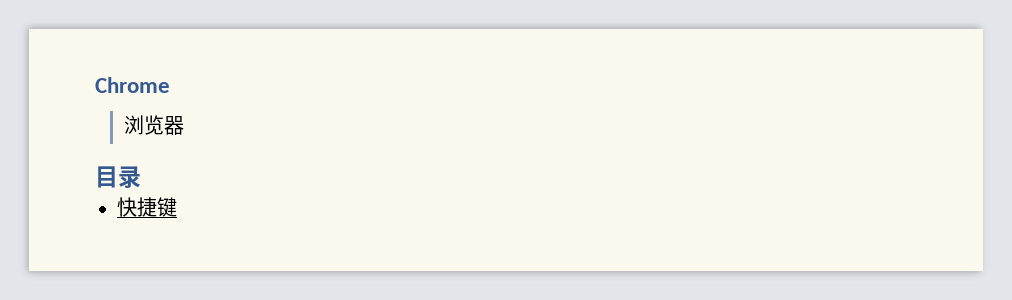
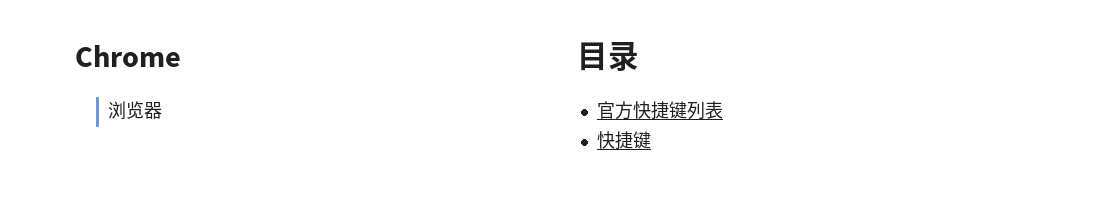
(141, 177) none -> [596,101,723,120] // 官方快捷键列表

